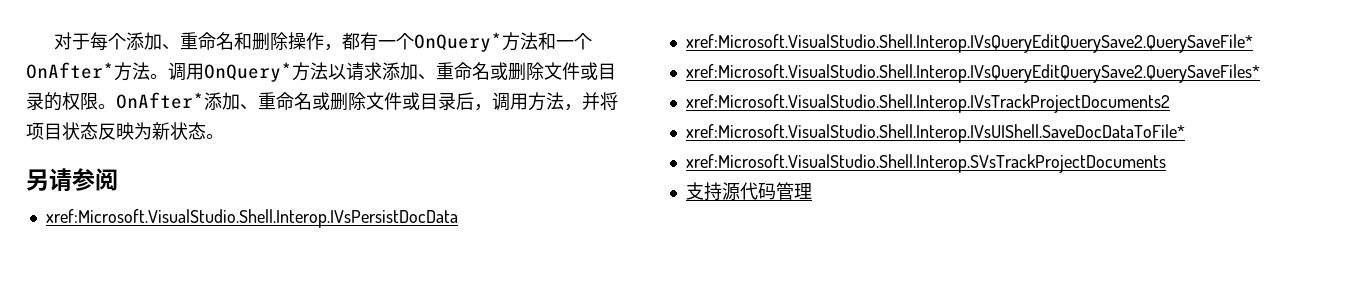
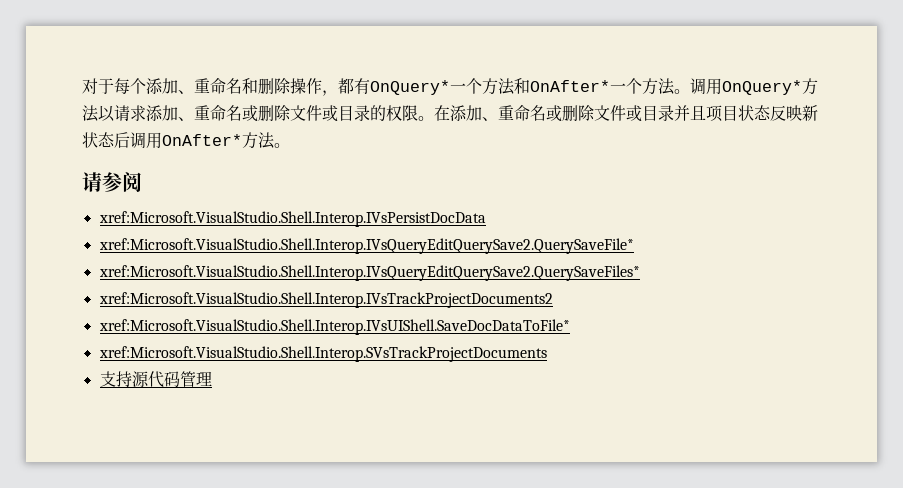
[377,32,592,52] [26,62,114,79] 一个OnQuery*方法和一个OnAfter* -> [370,78,642,95] OnQuery*一个方法和OnAfter*一个
[116,92,618,111] [26,122,206,140] OnAfter*添加、重命名或删除文件或目录后，调用方法，并将项目状态反映为新状态 -> [434,105,818,122] [82,132,275,149] 在添加、重命名或删除文件或目录并且项目状态反映新状态后调用OnAfter*方法
[26,169,49,191] 另 -> (290, 145) none

